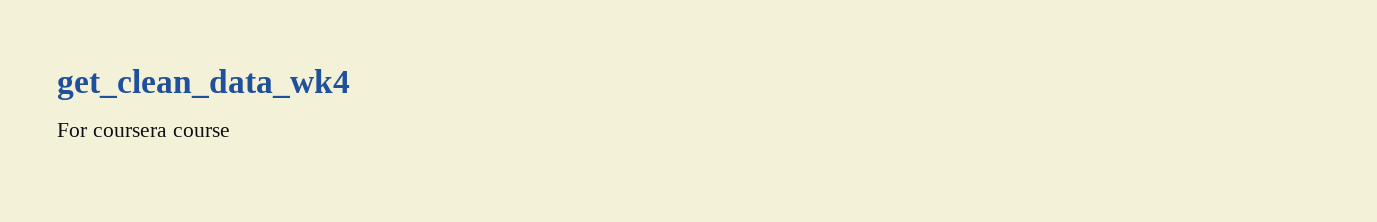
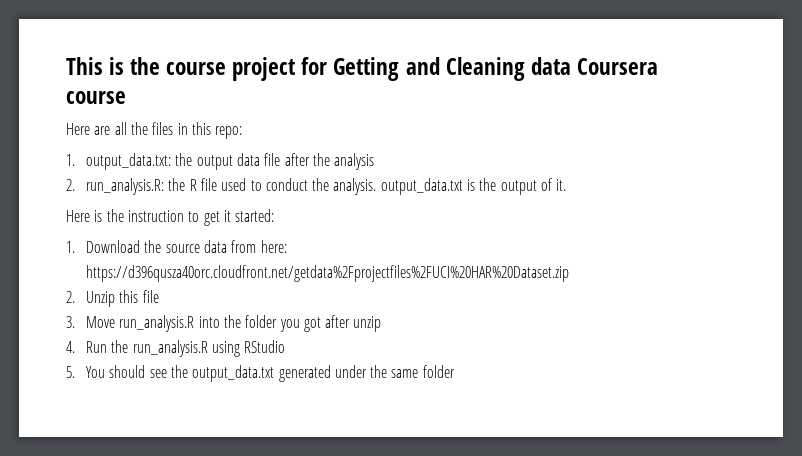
[57,69,350,100] [57,123,230,137] get_clean_data_wk4 // For coursera course -> [66,57,658,81] [66,91,126,104] [66,122,243,139] [66,153,375,170] [66,178,567,195] [66,209,275,226] [66,240,287,253] [85,265,569,282] [66,290,159,307] [66,315,382,332] [66,340,286,357] [66,365,455,382] This is the course project for Getting and Cleaning data Coursera course // Here are all the files in this repo: // 1. output_data.txt: the output data file after the analysis // 2. run_analysis.R: the R file used to conduct the analysis. output_data.txt is the output of it. // Here is the instruction to get it started: // 1. Download the source data from here: https://d396qusza40orc.cloudfront.net/getdata%2Fprojectfiles%2FUCI%20HAR%20Dataset.zip // 2. Unzip this file // 3. Move run_analysis.R into the folder you got after unzip // 4. Run the run_analysis.R using RStudio // 5. You should see the output_data.txt generated under the same folder

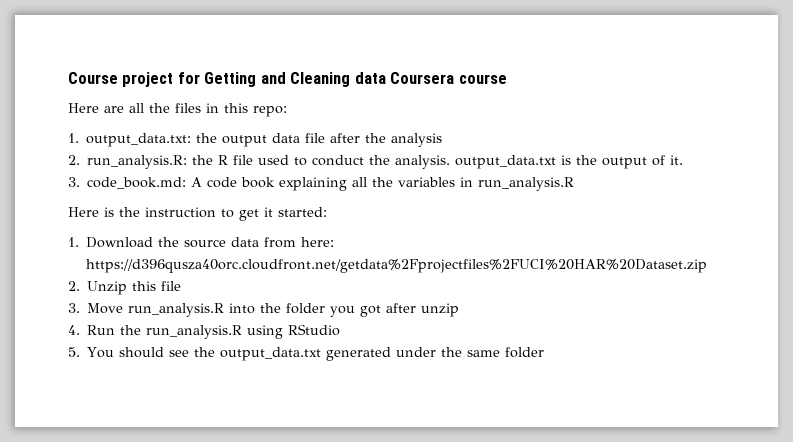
[66,57,227,75] This is the course -> [68,72,118,84] Course
(567, 185) none -> [68,177,575,191] // 3. code_book.md: A code book explaining all the variables in run_analysis.R

